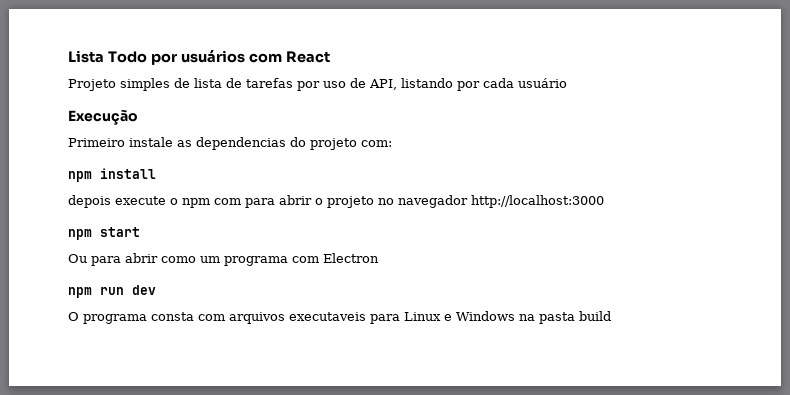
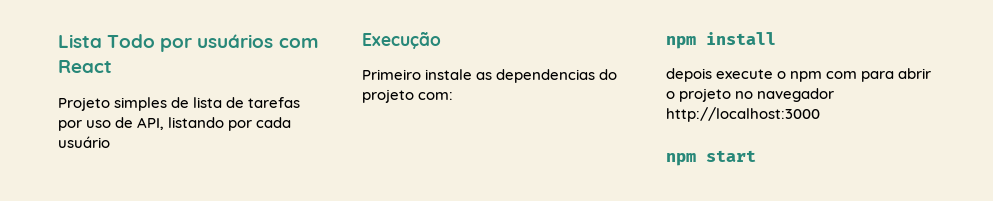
[68,253,379,266] [68,285,156,298] [68,311,611,324] // Ou para abrir como um programa com Electron // npm run dev // O programa consta com arquivos executaveis para Linux e Windows na pasta build -> (756, 156) none

